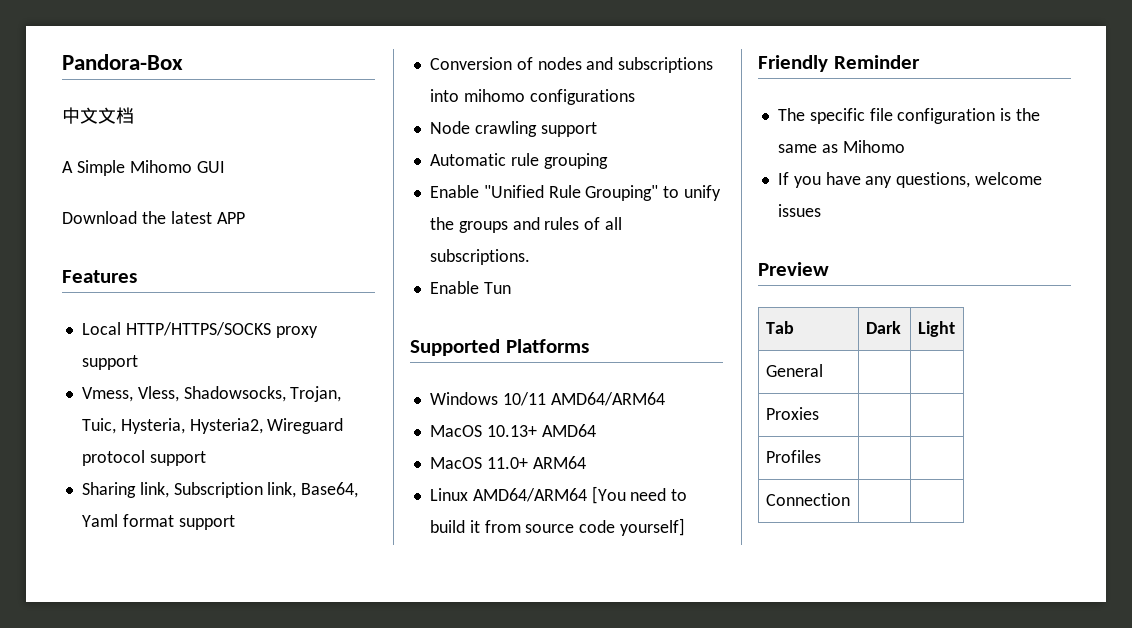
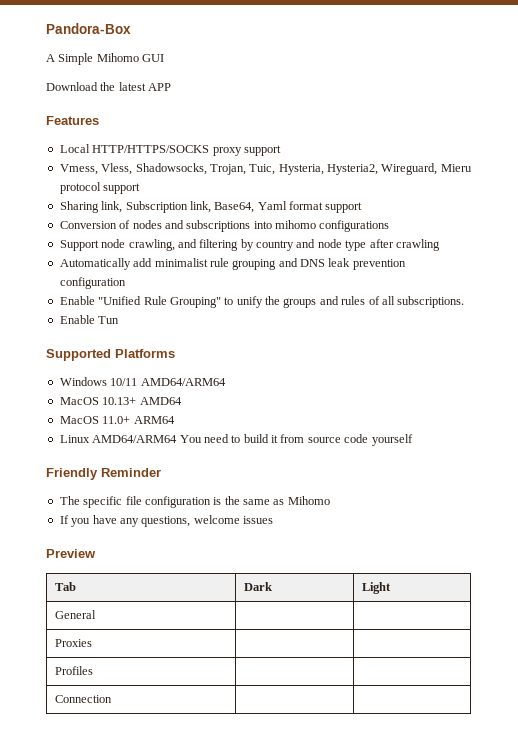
[62,107,134,124] // 中文文档 -> (131, 28) none
[267,418,344,434] Wireguard -> [381,163,472,175] Wireguard, Mieru
[429,121,597,137] [429,153,608,169] Node crawling support // Automatic rule grouping -> [59,239,440,251] [59,258,406,270] [59,277,126,289] Support node crawling, and filtering by country and node type after crawling // Automatically add minimalist rule grouping and DNS leak prevention configuration
[591,486,626,504] [You -> [179,435,202,443] You
[620,518,686,536] yourself] -> [371,434,413,446] yourself

